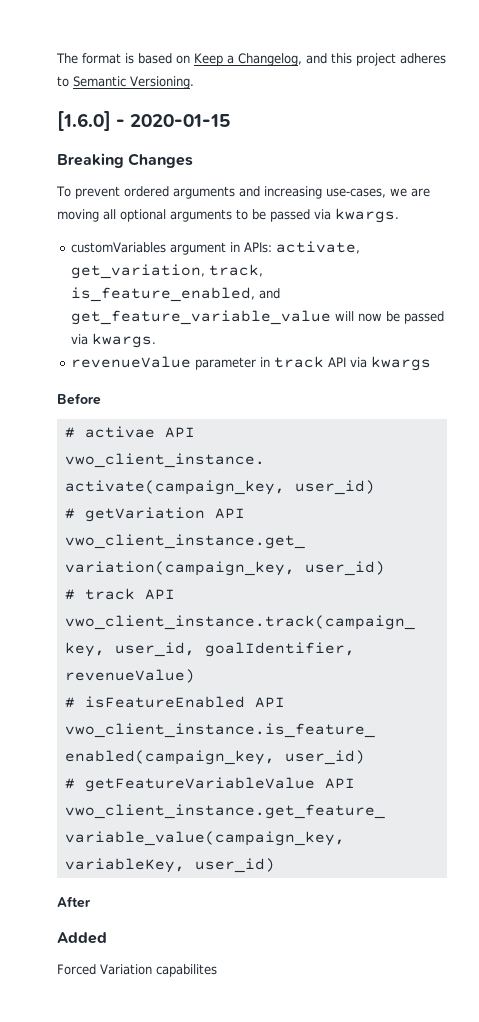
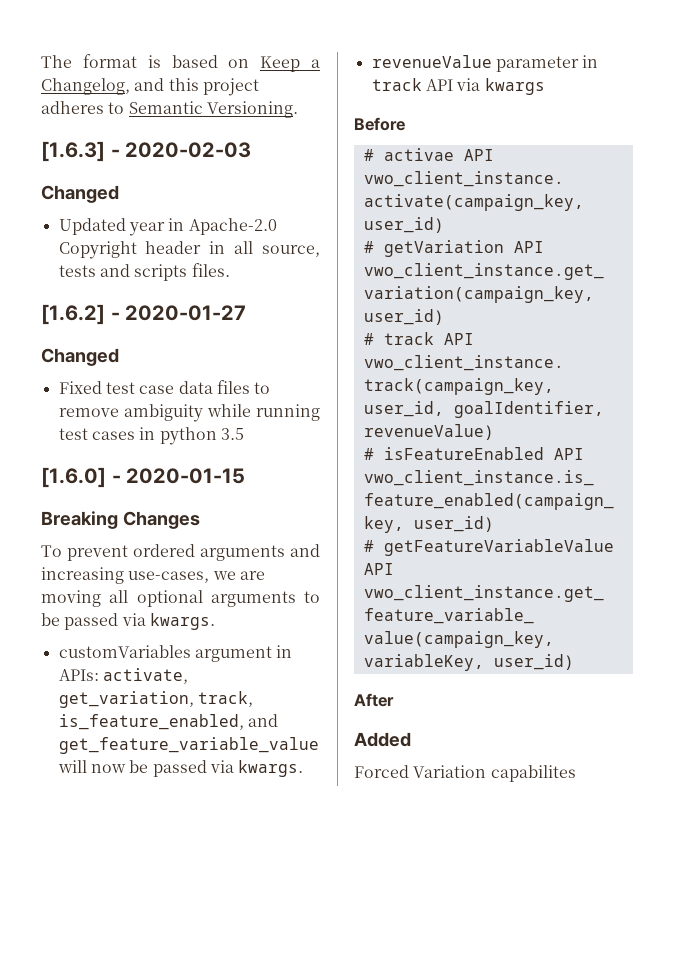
(194, 82) none -> [41,141,252,162] [41,185,119,203] [58,218,277,236] [58,241,320,259] [58,263,230,281] [41,304,247,325] [41,348,119,366] [58,380,271,394] [58,404,320,422] [58,427,244,445] // [1.6.3] - 2020-02-03 // Changed // Updated year in Apache-2.0 Copyright header in all source, tests and scripts files. // [1.6.2] - 2020-01-27 // Changed // Fixed test case data files to remove ambiguity while running test cases in python 3.5

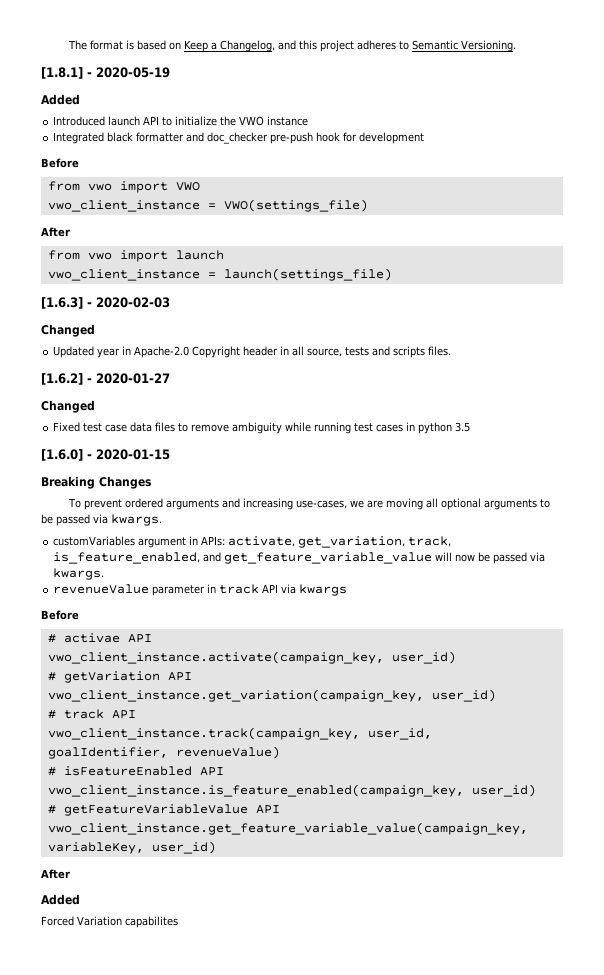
(298, 109) none -> [41,67,170,79] [41,94,80,105] [53,116,309,126] [53,132,425,144] [41,158,79,168] [47,181,200,193] [47,199,368,212] [41,227,70,237] [47,250,224,262] [47,268,392,281] // [1.8.1] - 2020-05-19 // Added // Introduced launch API to initialize the VWO instance // Integrated black formatter and doc_checker pre-push hook for development // Before // from vwo import VWO // vwo_client_instance = VWO(settings_file) // After // from vwo import launch // vwo_client_instance = launch(settings_file)

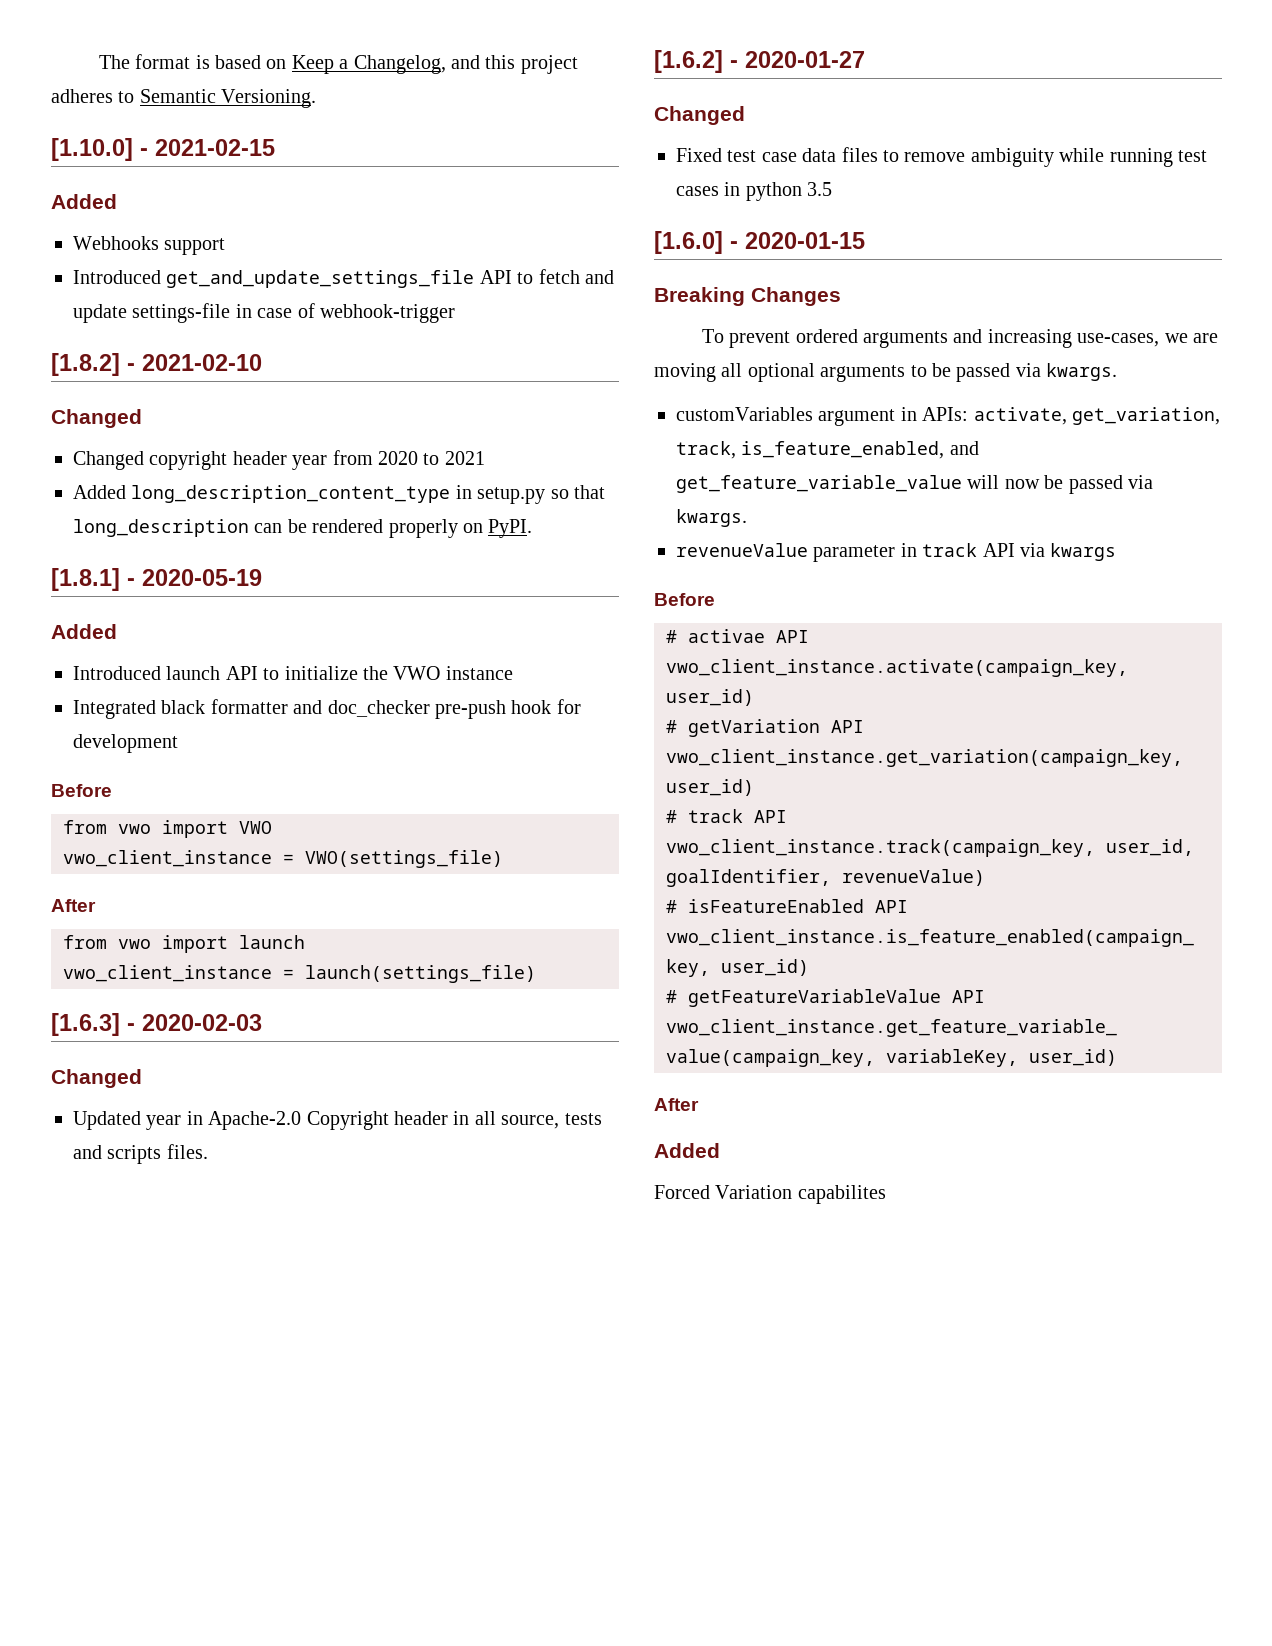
(517, 46) none -> [51,138,275,161] [51,194,117,209] [73,236,226,255] [73,269,614,288] [73,303,455,323] [51,353,262,376] [51,409,142,428] [73,450,485,470] [73,485,605,504] [73,519,533,538] // [1.10.0] - 2021-02-15 // Added // Webhooks support // Introduced get_and_update_settings_file API to fetch and update settings-file in case of webhook-trigger // [1.8.2] - 2021-02-10 // Changed // Changed copyright header year from 2020 to 2021 // Added long_description_content_type in setup.py so that long_description can be rendered properly on PyPI.

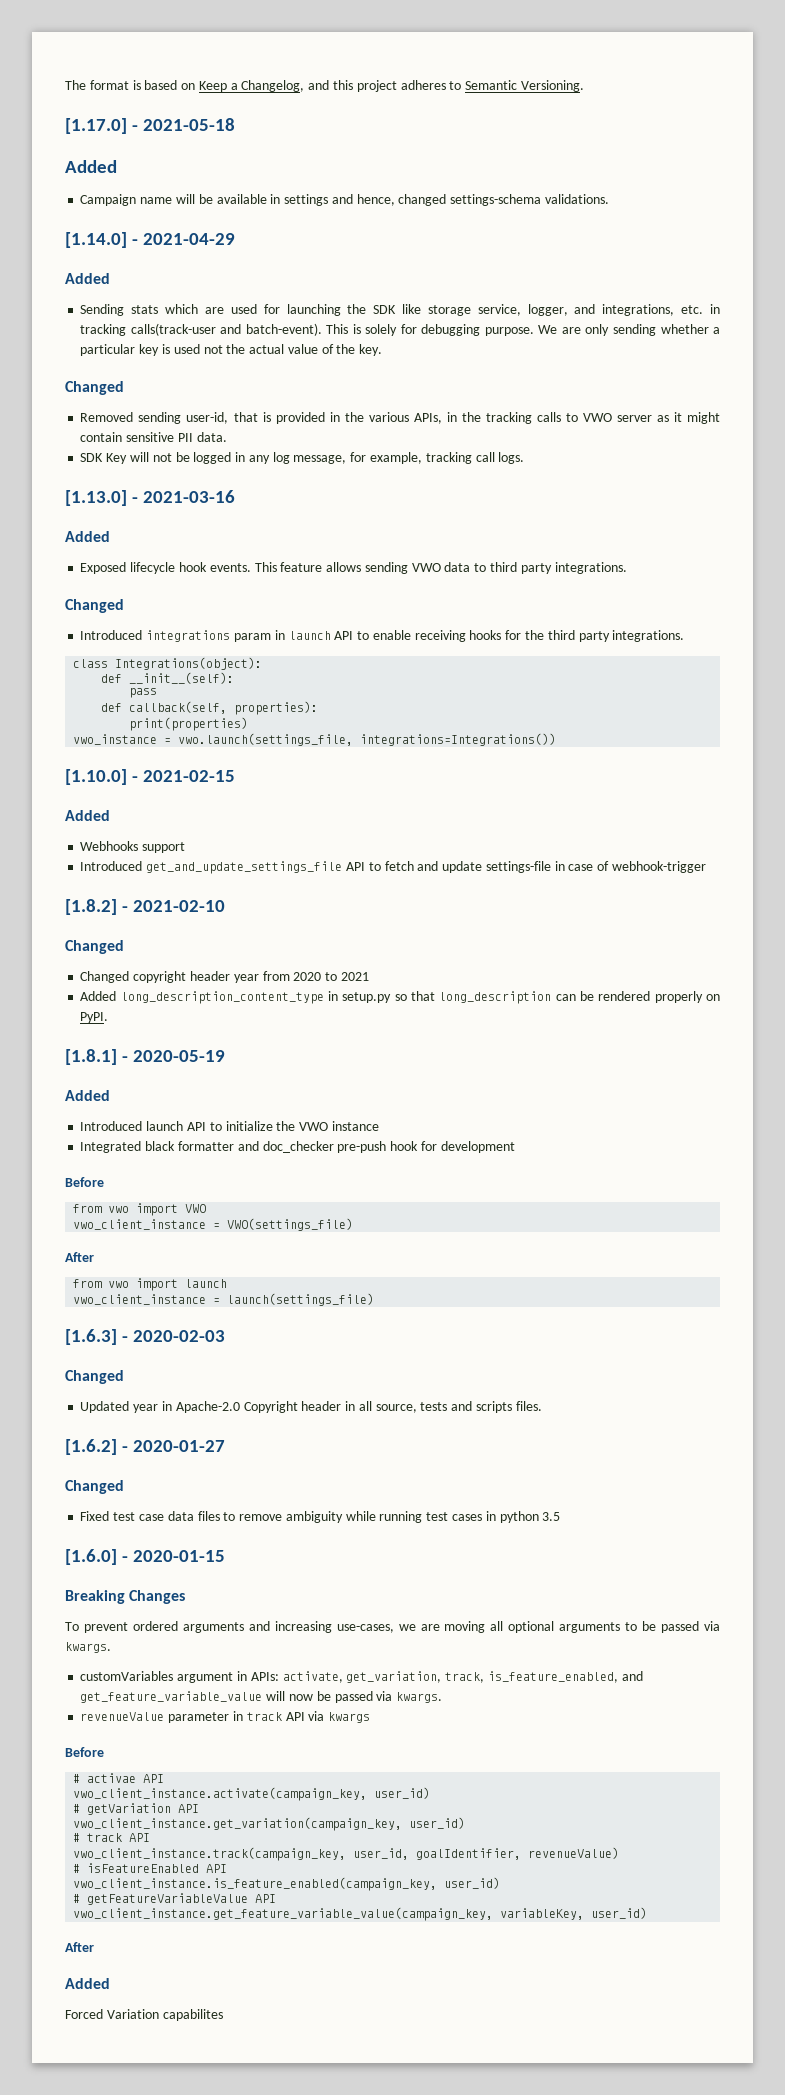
(317, 98) none -> [65,118,236,134] [65,160,117,173] [80,194,609,206] [65,232,236,248] [65,273,110,284] [80,304,721,316] [80,323,720,336] [80,344,383,356] [65,381,124,395] [80,412,720,424] [80,432,227,442] [80,452,525,464] [65,490,236,506] [65,531,110,542] [80,562,627,574] [65,599,124,613] [80,630,685,642] [73,657,263,670] [101,672,235,684] [129,688,158,698] [101,701,319,715] [129,717,249,731] [73,733,557,746] // [1.17.0] - 2021-05-18 // Added // Campaign name will be available in settings and hence, changed settings-schema validations. // [1.14.0] - 2021-04-29 // Added // Sending stats which are used for launching the SDK like storage service, logger, and integrations, etc. in tracking calls(track-user and batch-event). This is solely for debugging purpose. We are only sending whether a particular key is used not the actual value of the key. // Changed // Removed sending user-id, that is provided in the various APIs, in the tracking calls to VWO server as it might contain sensitive PII data. // SDK Key will not be logged in any log message, for example, tracking call logs. // [1.13.0] - 2021-03-16 // Added // Exposed lifecycle hook events. This feature allows sending VWO data to third party integrations. // Changed // Introduced integrations param in launch API to enable receiving hooks for the third party integrations. // class Integrations(object): // def __init__(self): // pass // def callback(self, properties): // print(properties) // vwo_instance = vwo.launch(settings_file, integrations=Integrations())

